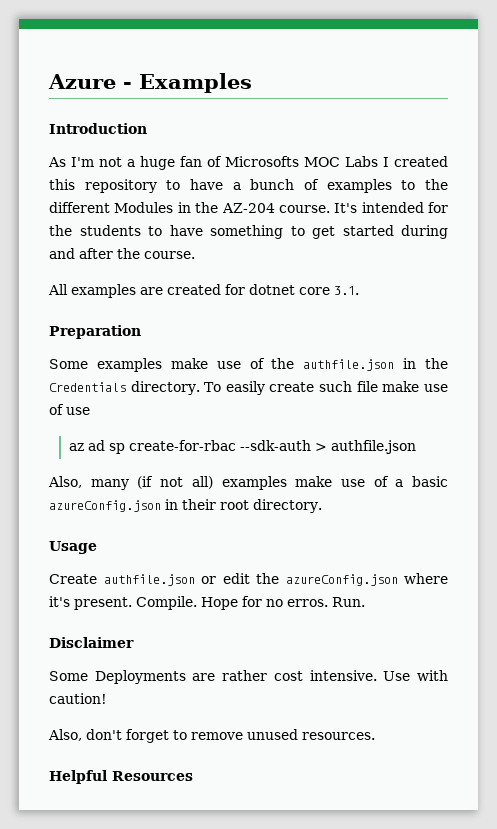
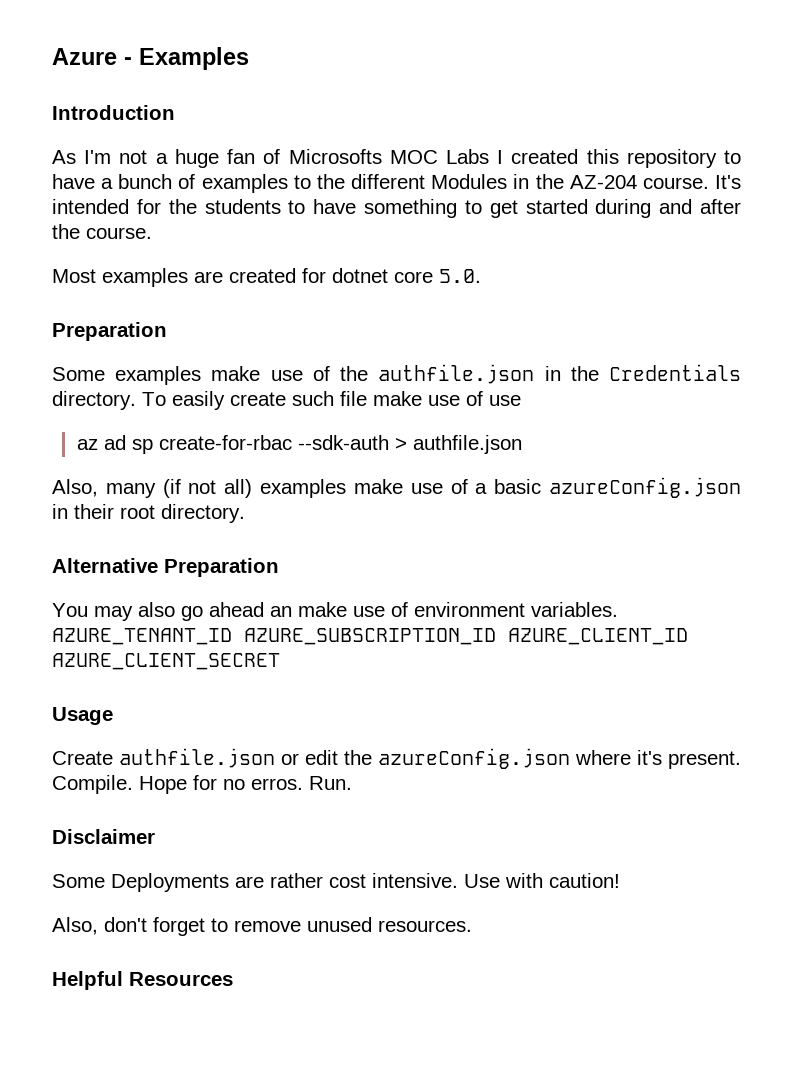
[48,284,68,295] All -> [52,269,96,283] Most
[334,286,359,295] 3.1. -> [439,269,481,283] 5.0.
(322, 506) none -> [52,558,279,577] [52,602,618,621] [52,628,688,645] [52,653,280,670] // Alternative Preparation // You may also go ahead an make use of environment variables. AZURE_TENANT_ID AZURE_SUBSCRIPTION_ID AZURE_CLIENT_ID AZURE_CLIENT_SECRET

